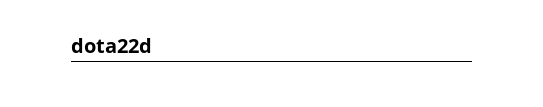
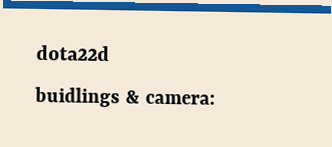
(152, 45) none -> [34,86,215,108] // buidlings & camera:

